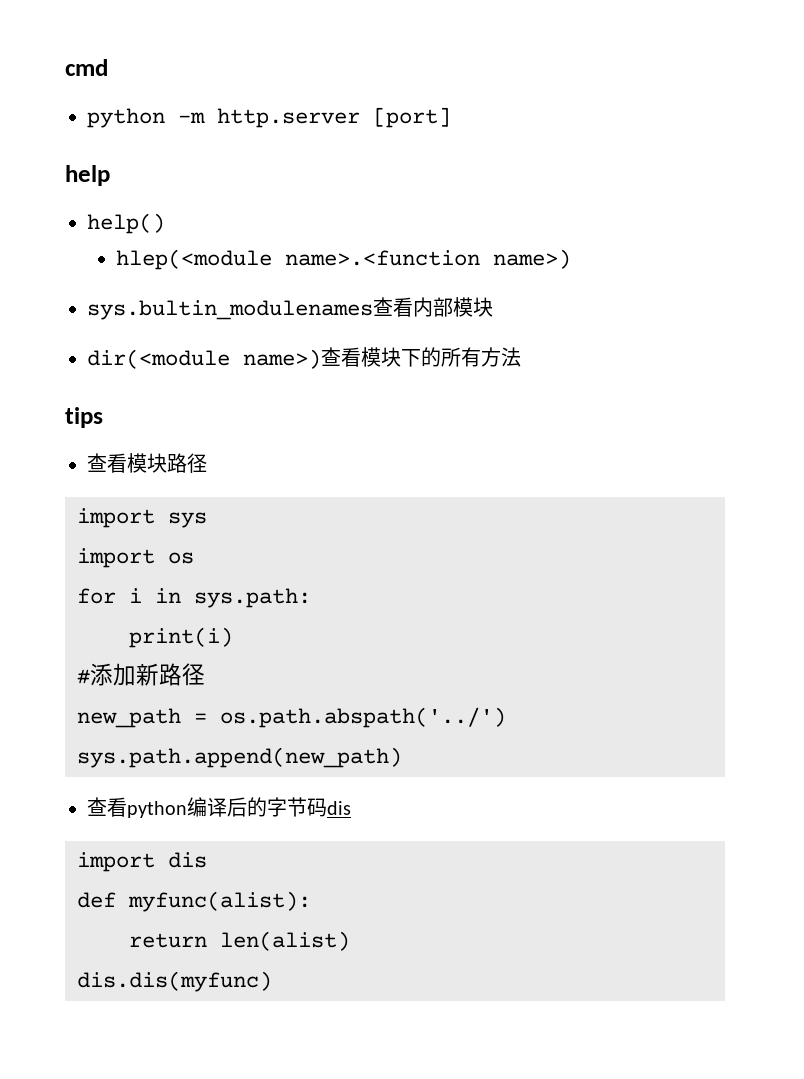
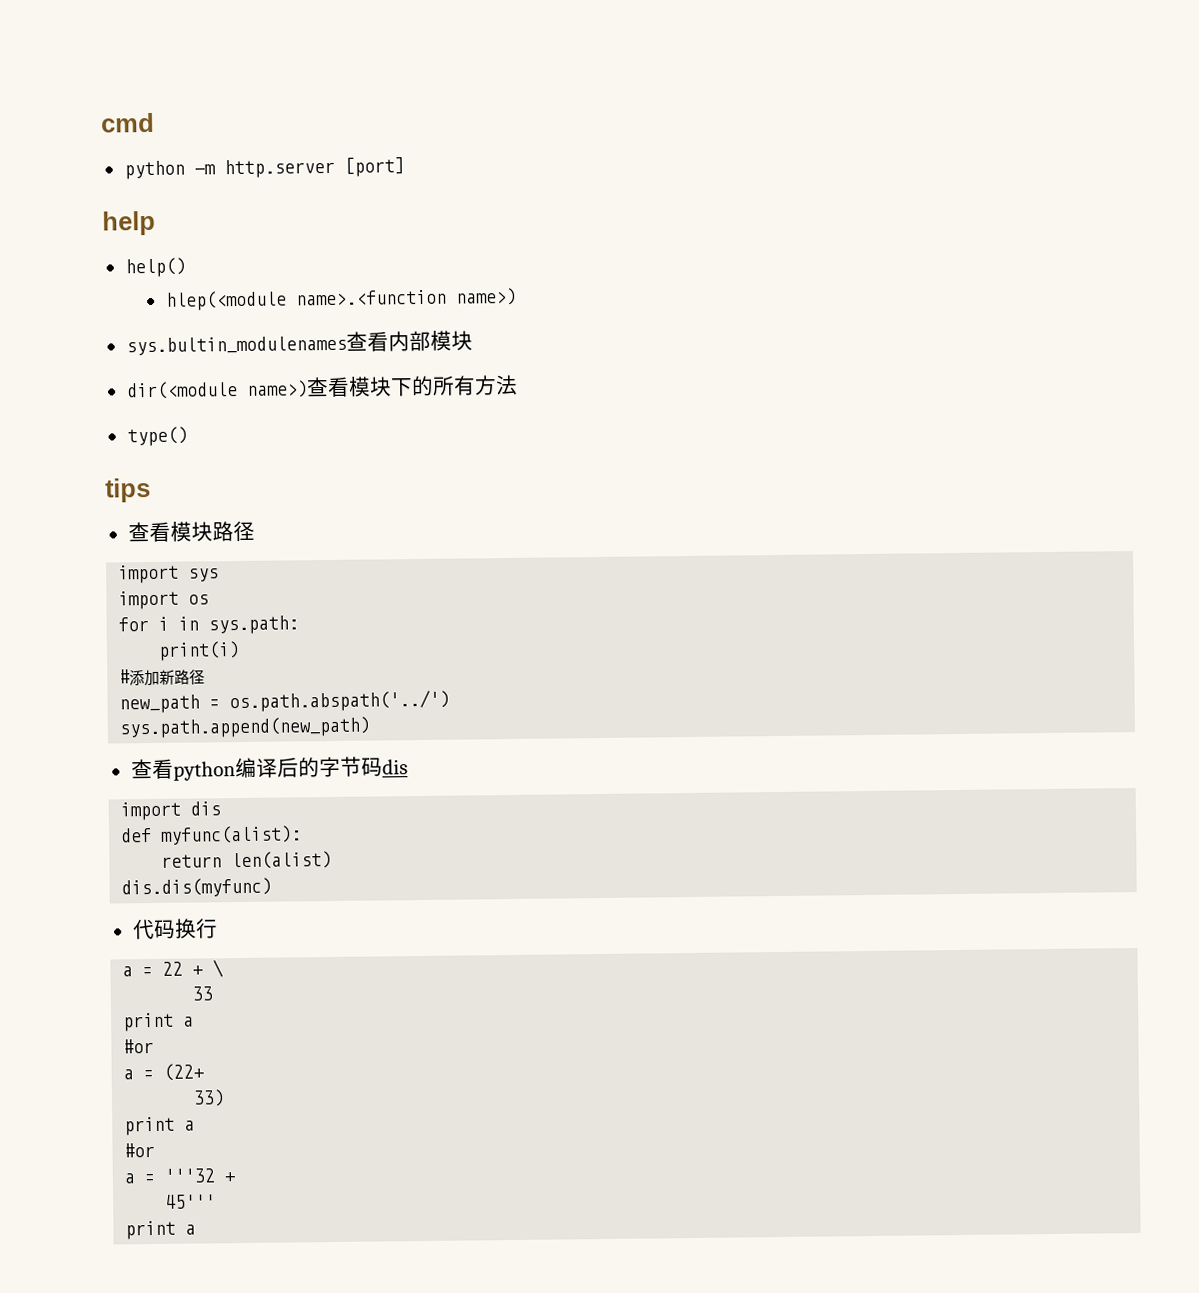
(521, 357) none -> [126,426,188,447] // type()
(272, 981) none -> [132,918,218,940] [122,959,225,978] [192,986,214,1001] [123,1012,195,1032] [123,1038,155,1054] [123,1063,205,1081] [193,1089,226,1107] [124,1116,196,1136] [124,1142,156,1158] [124,1168,236,1184] [165,1194,217,1209] [125,1220,197,1240] // 代码换行 // a = 22 + \ // 33 // print a // #or // a = (22+ // 33) // print a // #or // a = '''32 + // 45''' // print a

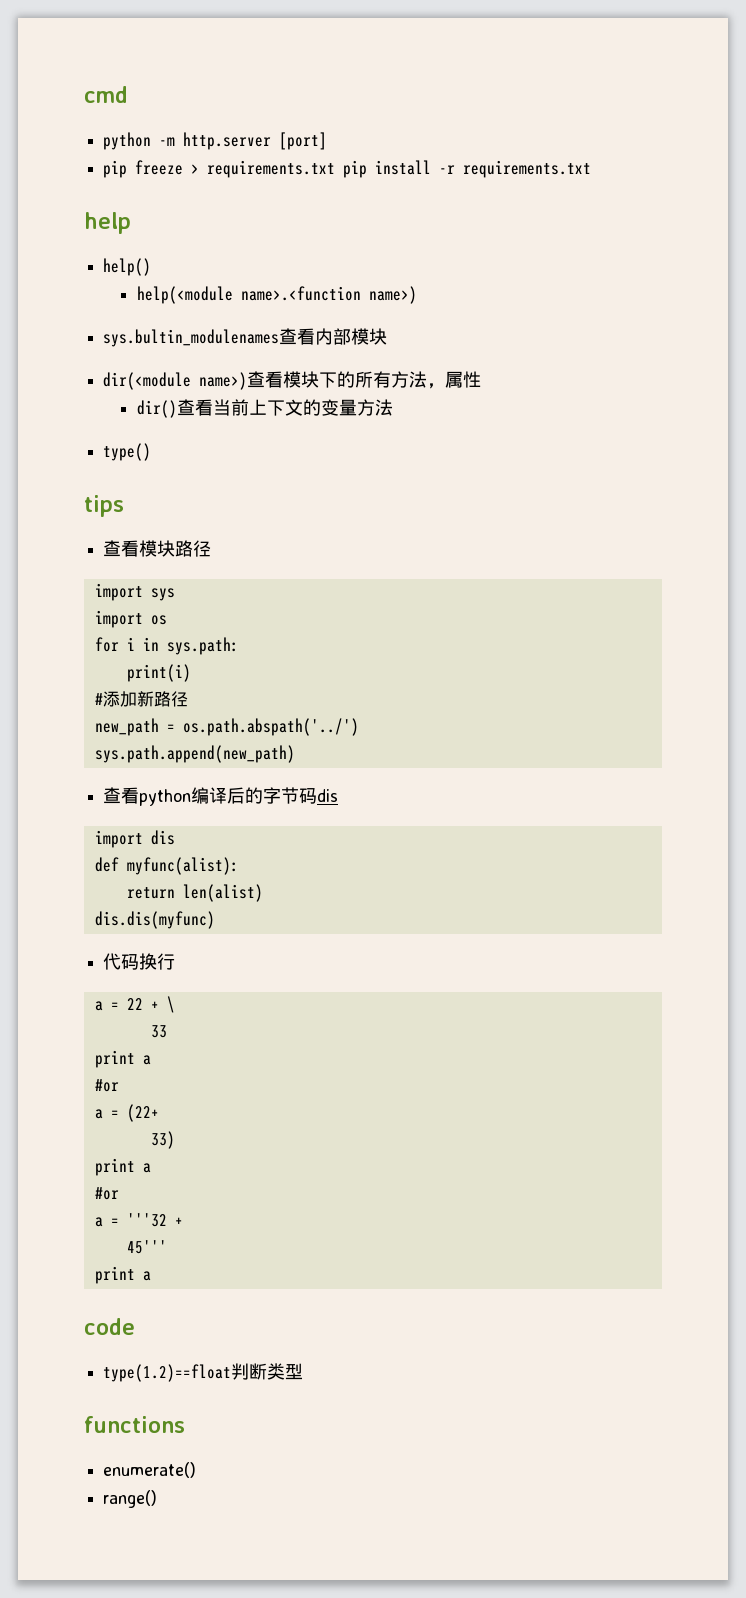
(405, 167) none -> [103,160,592,178] // pip freeze > requirements.txt pip install -r requirements.txt
[165,290,287,311] hlep(<module -> [136,286,233,304] help(<module
(518, 385) none -> [427,371,482,389] [136,399,393,418] ，属性 // dir()查看当前上下文的变量方法
(197, 1229) none -> [84,1318,135,1335] [103,1363,304,1382] [84,1416,185,1433] [103,1462,197,1478] [103,1490,158,1508] // code // type(1.2)==float判断类型 // functions // enumerate() // range()

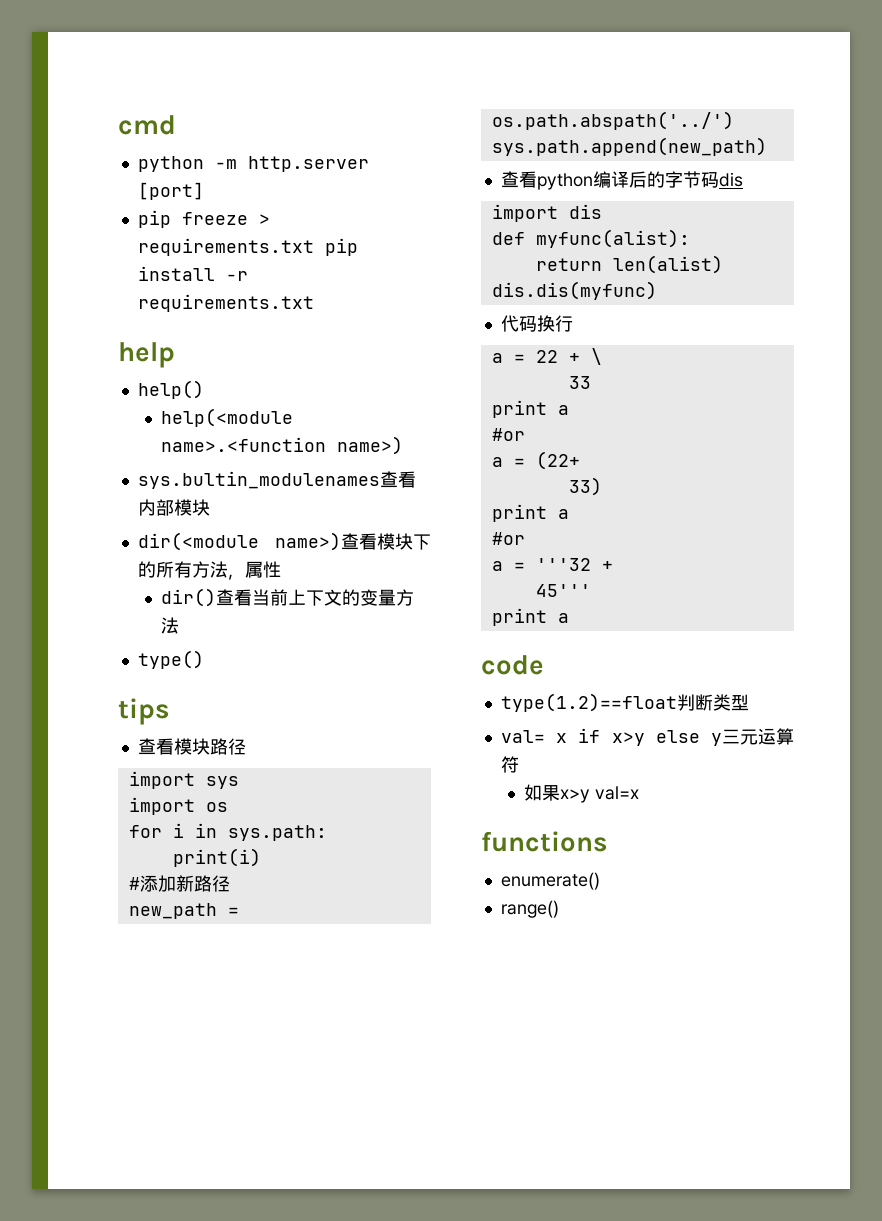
(304, 1371) none -> [500,728,794,746] [500,756,519,773] [524,784,640,803] // val= x if x>y else y三元运算符 // 如果x>y val=x

